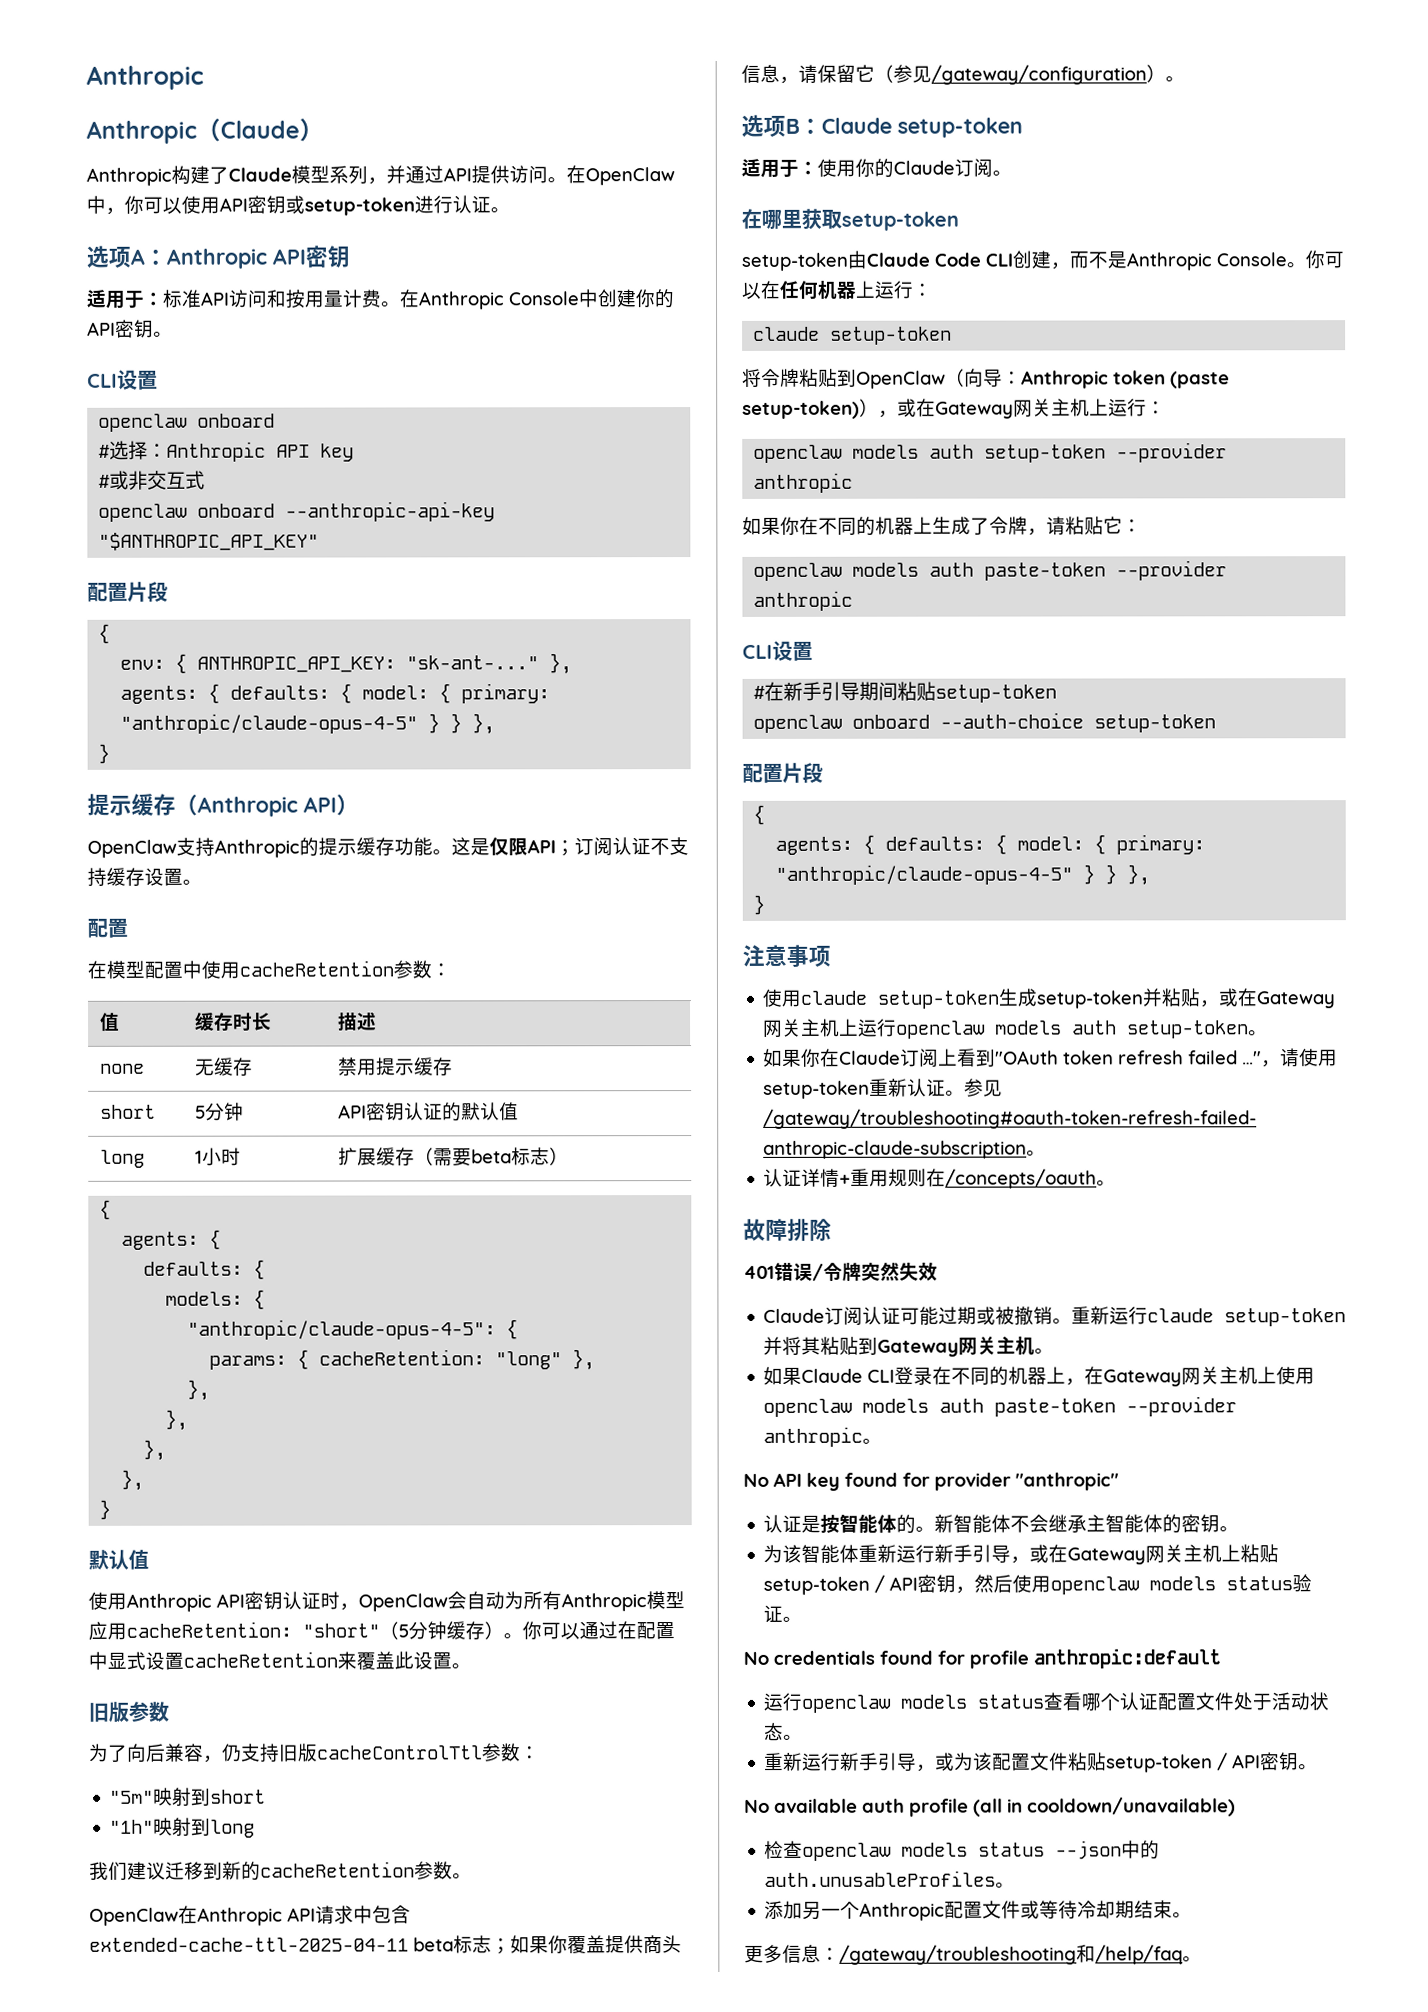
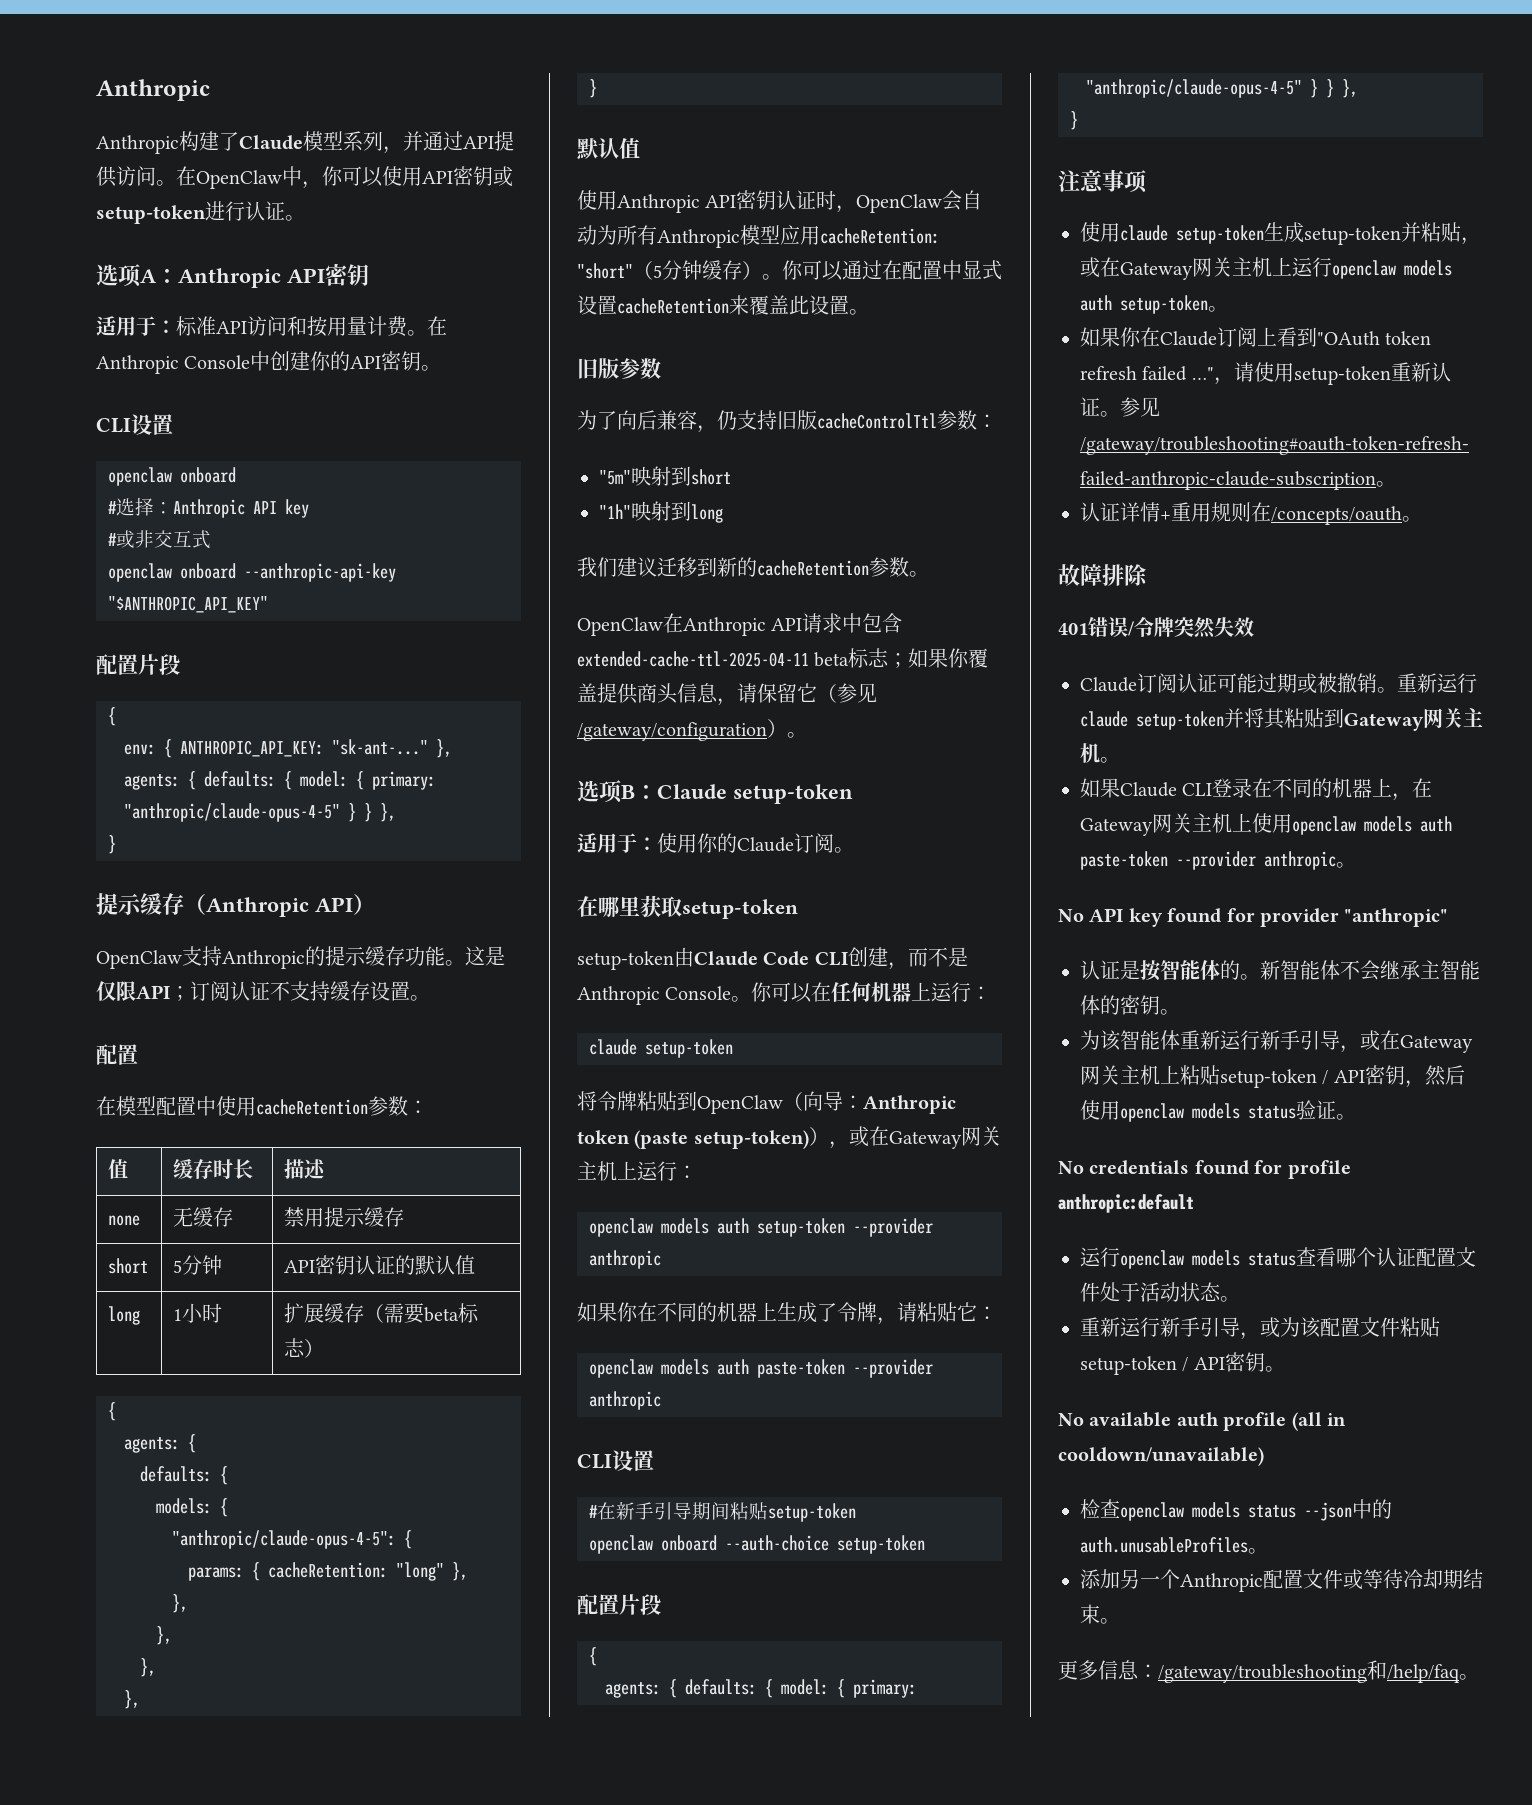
[86,65,204,90] [86,118,324,144] Anthropic // Anthropic（Claude） -> [96,79,210,101] Anthropic

